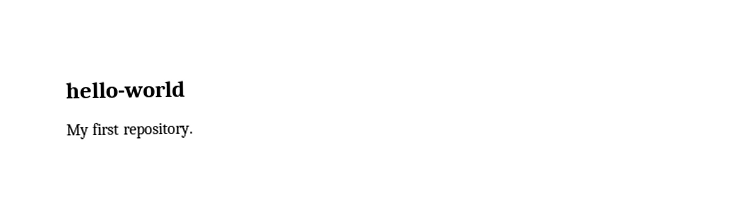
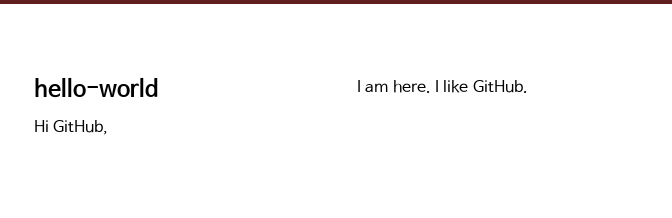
[66,122,193,140] My first repository. -> [34,120,109,135] [357,80,528,93] Hi GitHub, // I am here. I like GitHub.

